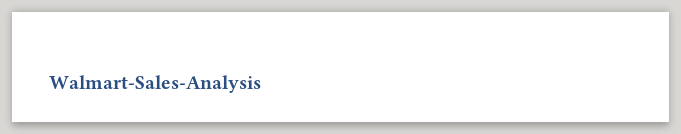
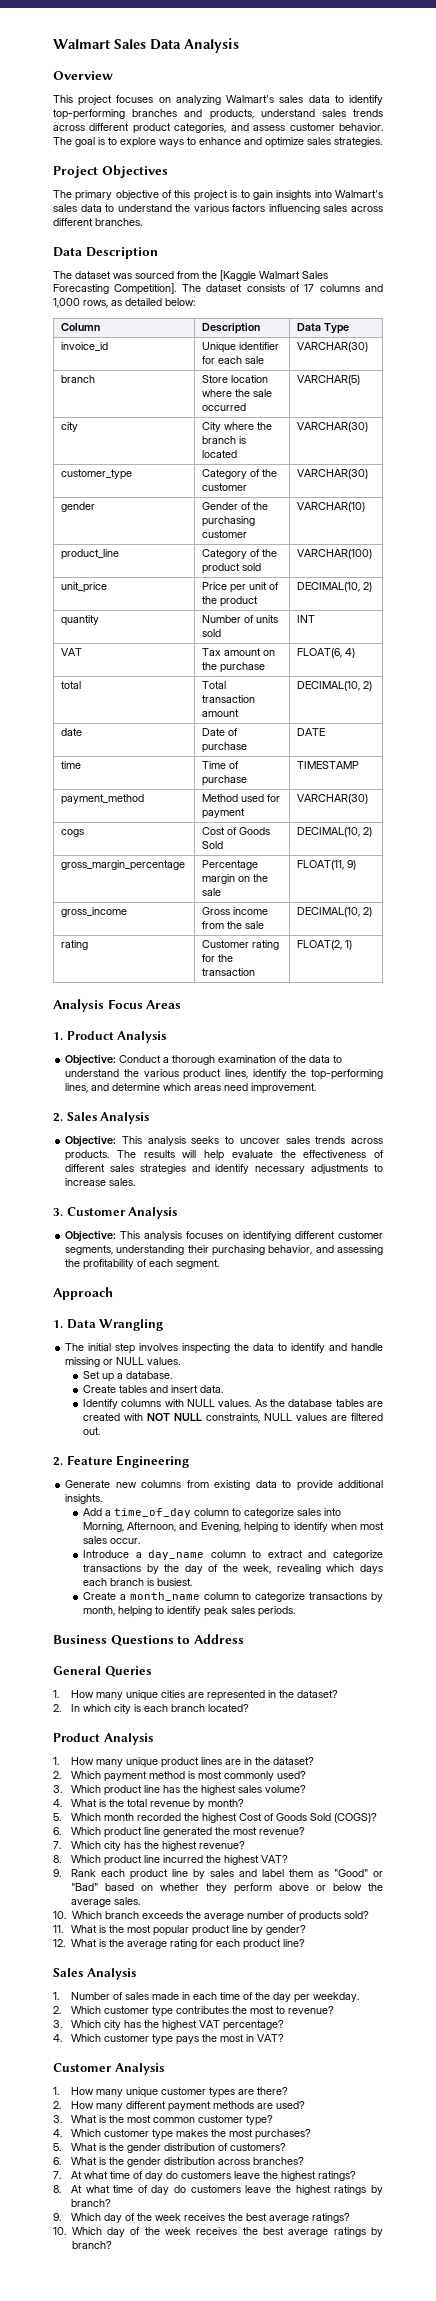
[49,75,261,93] Walmart-Sales-Analysis -> [53,38,239,53] [53,71,113,80] [53,95,384,106] [53,109,383,120] [53,123,383,134] [53,137,382,148] [53,165,168,178] [53,190,384,201] [53,204,383,214] [53,218,142,226] [53,247,158,259] [53,270,328,281] [53,283,383,295] [53,298,195,308] [61,323,101,331] [202,323,261,334] [297,323,349,334] [61,342,109,351] [202,342,280,353] [202,356,265,364] [297,342,369,352] [61,375,96,383] [202,375,269,383] [202,389,273,397] [202,403,247,411] [297,375,361,385] [61,422,79,432] [202,422,273,432] [202,436,247,444] [202,450,238,458] [297,422,369,432] [61,469,133,480] [202,469,278,479] [202,483,248,491] [297,469,369,479] [61,502,96,512] [202,502,269,510] [202,516,256,527] [202,530,248,538] [297,502,366,512] [61,549,120,560] [202,549,278,559] [202,563,262,574] [297,549,373,559] [61,582,108,593] [202,582,280,593] [202,596,259,607] [297,582,373,592] [61,615,100,626] [202,615,279,623] [202,629,222,637] [297,615,316,623] [61,648,83,656] [202,648,276,656] [202,662,266,673] [297,648,356,658] [61,681,82,689] [202,681,227,689] [202,695,256,703] [202,709,240,717] [297,681,373,691] [61,728,83,736] [202,728,239,736] [202,742,248,753] [297,728,326,736] [61,761,82,769] [202,761,240,769] [202,775,248,786] [297,761,360,769] [61,794,145,805] [202,794,281,802] [202,808,246,819] [297,794,369,804] [61,829,85,837] [202,827,271,835] [202,841,224,849] [297,827,373,837] [61,860,186,871] [202,860,259,870] [202,874,269,884] [202,888,222,896] [297,860,357,870] [61,907,128,917] [202,907,269,915] [202,921,265,929] [297,907,373,917] [61,940,89,950] [202,940,280,950] [202,954,234,962] [202,968,256,976] [297,940,353,950] [53,999,182,1012] [53,1031,167,1043] [65,1055,343,1066] [65,1069,383,1080] [65,1083,317,1094] [53,1112,150,1124] [65,1136,384,1147] [65,1150,385,1161] [65,1164,383,1174] [65,1178,136,1186] [53,1207,178,1219] [65,1231,383,1242] [65,1245,383,1256] [65,1259,220,1270] [53,1287,113,1300] [53,1319,164,1331] [65,1343,383,1354] [65,1357,181,1367] [82,1371,172,1382] [82,1385,223,1393] [82,1399,383,1409] [82,1413,384,1423] [82,1427,100,1435] [53,1455,190,1468] [65,1480,384,1491] [65,1494,103,1504] [82,1508,341,1518] [82,1522,385,1533] [82,1536,140,1544] [82,1550,383,1560] [82,1564,384,1574] [82,1578,192,1586] [82,1592,383,1602] [82,1606,295,1617] [53,1634,244,1646] [53,1666,151,1677] [53,1690,338,1701] [53,1704,249,1714] [53,1733,153,1745] [53,1757,314,1768] [53,1771,306,1782] [53,1785,306,1796] [53,1799,244,1809] [53,1813,377,1823] [53,1827,305,1838] [53,1841,245,1851] [53,1855,288,1866] [53,1869,383,1880] [70,1883,383,1894] [70,1897,140,1907] [53,1911,369,1922] [53,1925,306,1936] [53,1939,305,1950] [53,1968,136,1980] [53,1992,359,2003] [53,2006,334,2017] [53,2020,284,2031] [53,2034,284,2045] [53,2063,164,2075] [53,2087,288,2098] [53,2101,305,2112] [53,2115,273,2126] [53,2129,311,2140] [53,2143,286,2153] [53,2157,304,2167] [53,2171,356,2181] [53,2185,383,2195] [70,2199,111,2207] [53,2213,350,2223] [53,2227,383,2237] [71,2241,112,2249] Walmart Sales Data Analysis // Overview // This project focuses on analyzing Walmart's sales data to identify top-performing branches and products, understand sales trends across different product categories, and assess customer behavior. The goal is to explore ways to enhance and optimize sales strategies. // Project Objectives // The primary objective of this project is to gain insights into Walmart's sales data to understand the various factors influencing sales across different branches. // Data Description // The dataset was sourced from the [Kaggle Walmart Sales Forecasting Competition]. The dataset consists of 17 columns and 1,000 rows, as detailed below: // Column | Description | Data Type // invoice_id | Unique identifier for each sale | VARCHAR(30) // branch | Store location where the sale occurred | VARCHAR(5) // city | City where the branch is located | VARCHAR(30) // customer_type | Category of the customer | VARCHAR(30) // gender | Gender of the purchasing customer | VARCHAR(10) // product_line | Category of the product sold | VARCHAR(100) // unit_price | Price per unit of the product | DECIMAL(10, 2) // quantity | Number of units sold | INT // VAT | Tax amount on the purchase | FLOAT(6, 4) // total | Total transaction amount | DECIMAL(10, 2) // date | Date of purchase | DATE // time | Time of purchase | TIMESTAMP // payment_method | Method used for payment | VARCHAR(30) // cogs | Cost of Goods Sold | DECIMAL(10, 2) // gross_margin_percentage | Percentage margin on the sale | FLOAT(11, 9) // gross_income | Gross income from the sale | DECIMAL(10, 2) // rating | Customer rating for the transaction | FLOAT(2, 1) // Analysis Focus Areas // 1. Product Analysis // Objective: Conduct a thorough examination of the data to understand the various product lines, identify the top-performing lines, and determine which areas need improvement. // 2. Sales Analysis // Objective: This analysis seeks to uncover sales trends across products. The results will help evaluate the effectiveness of different sales strategies and identify necessary adjustments to increase sales. // 3. Customer Analysis // Objective: This analysis focuses on identifying different customer segments, understanding their purchasing behavior, and assessing the profitability of each segment. // Approach // 1. Data Wrangling // The initial step involves inspecting the data to identify and handle missing or NULL values. // Set up a database. // Create tables and insert data. // Identify columns with NULL values. As the database tables are created with NOT NULL constraints, NULL values are filtered out. // 2. Feature Engineering // Generate new columns from existing data to provide additional insights. // Add a time_of_day column to categorize sales into Morning, Afternoon, and Evening, helping to identify when most sales occur. // Introduce a day_name column to extract and categorize transactions by the day of the week, revealing which days each branch is busiest. // Create a month_name column to categorize transactions by month, helping to identify peak sales periods. // Business Questions to Address // General Queries // 1. How many unique cities are represented in the dataset? // 2. In which city is each branch located? // Product Analysis // 1. How many unique product lines are in the dataset? // 2. Which payment method is most commonly used? // 3. Which product line has the highest sales volume? // 4. What is the total revenue by month? // 5. Which month recorded the highest Cost of Goods Sold (COGS)? // 6. Which product line generated the most revenue? // 7. Which city has the highest revenue? // 8. Which product line incurred the highest VAT? // 9. Rank each product line by sales and label them as "Good" or "Bad" based on whether they perform above or below the average sales. // 10. Which branch exceeds the average number of products sold? // 11. What is the most popular product line by gender? // 12. What is the average rating for each product line? // Sales Analysis // 1. Number of sales made in each time of the day per weekday. // 2. Which customer type contributes the most to revenue? // 3. Which city has the highest VAT percentage? // 4. Which customer type pays the most in VAT? // Customer Analysis // 1. How many unique customer types are there? // 2. How many different payment methods are used? // 3. What is the most common customer type? // 4. Which customer type makes the most purchases? // 5. What is the gender distribution of customers? // 6. What is the gender distribution across branches? // 7. At what time of day do customers leave the highest ratings? // 8. At what time of day do customers leave the highest ratings by branch? // 9. Which day of the week receives the best average ratings? // 10. Which day of the week receives the best average ratings by branch?

